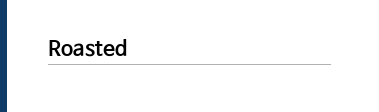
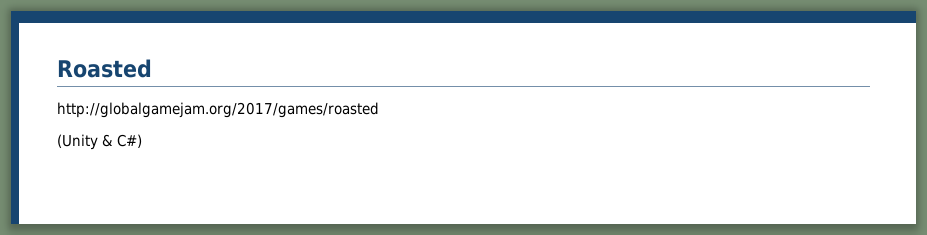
(127, 48) none -> [57,102,379,118] [57,134,142,150] // http://globalgamejam.org/2017/games/roasted // (Unity & C#)

